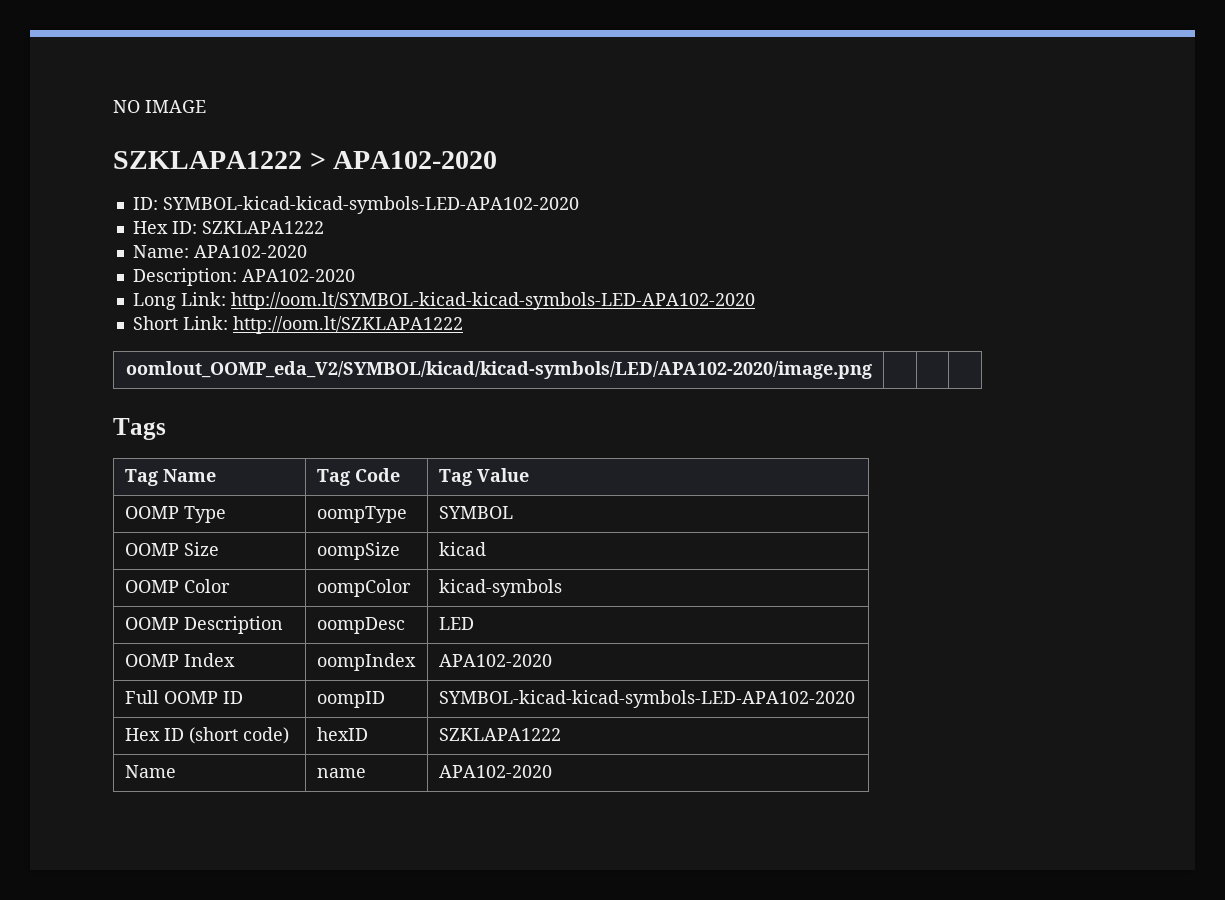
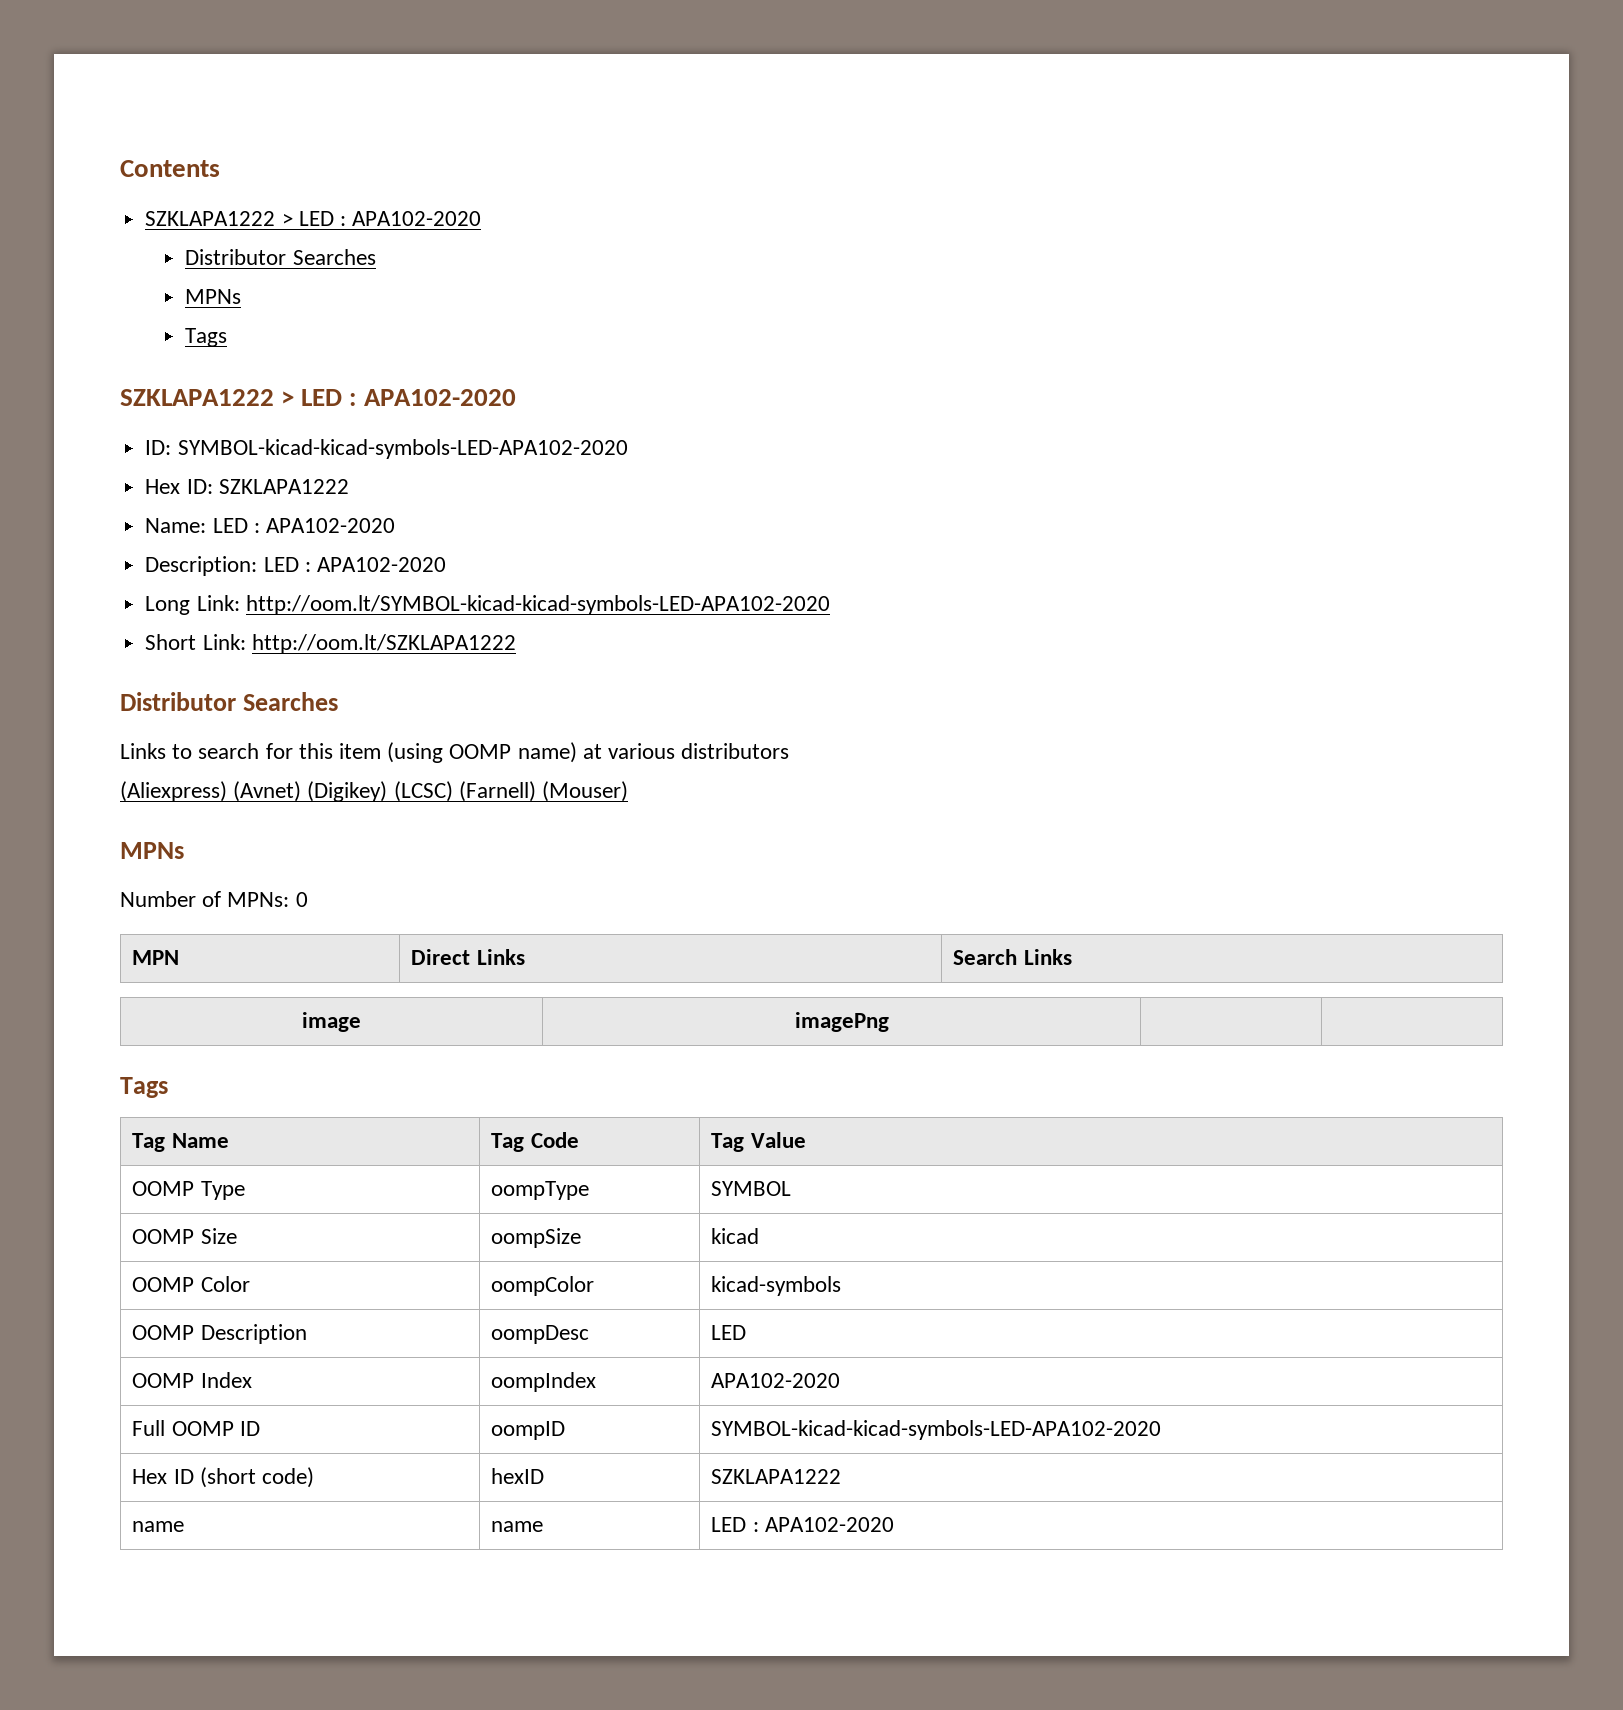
[113,100,206,113] [113,151,326,169] NO IMAGE // SZKLAPA1222 > -> [120,160,220,177] [145,211,482,226] [185,249,376,265] [185,289,242,304] [185,328,228,347] [120,389,357,406] Contents // SZKLAPA1222 > LED : APA102-2020 // Distributor Searches // MPNs // Tags // SZKLAPA1222 > LED :
(189, 251) none -> [212,518,260,533] LED :
(237, 277) none -> [263,557,311,572] LED :
[125,361,872,379] // oomlout_OOMP_eda_V2/SYMBOL/kicad/kicad-symbols/LED/APA102-2020/image.png | -> [120,692,338,711] [120,742,790,763] [120,781,629,802] [120,842,184,859] [120,891,308,907] [132,950,180,965] [411,949,525,965] [953,949,1072,965] [302,1012,361,1032] [794,1012,889,1032] // Distributor Searches // Links to search for this item (using OOMP name) at various distributors // (Aliexpress) (Avnet) (Digikey) (LCSC) (Farnell) (Mouser) // MPNs // Number of MPNs: 0 // MPN | Direct Links | Search Links // image | imagePng
[124,765,176,778] [316,768,366,778] Name | name | -> [132,1521,185,1532] [491,1521,544,1532] [711,1517,759,1532] name | name | LED :

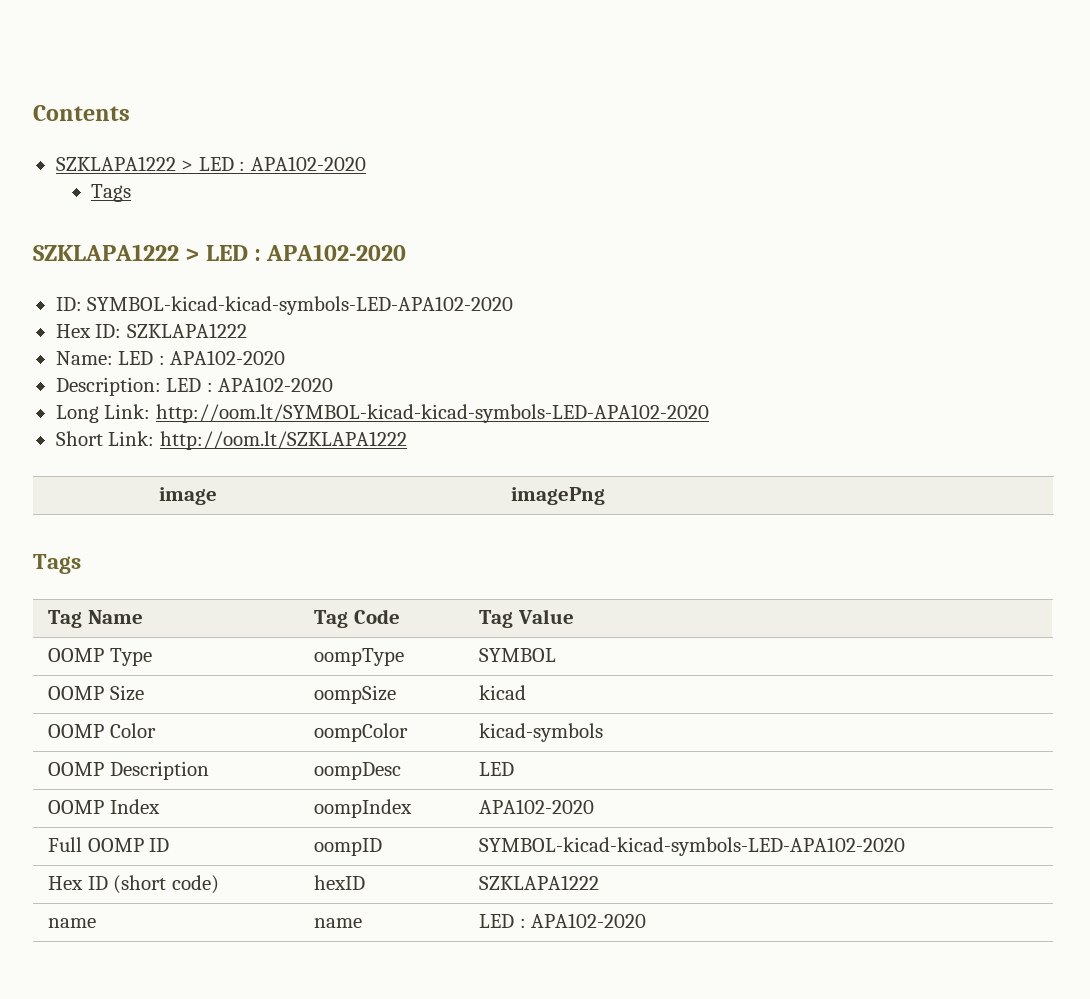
[185,249,376,265] [185,289,242,304] // Distributor Searches // MPNs -> (366, 163) none
[120,692,338,711] [120,742,790,763] [120,781,629,802] [120,842,184,859] [120,891,308,907] [132,950,180,965] [411,949,525,965] [953,949,1072,965] // Distributor Searches // Links to search for this item (using OOMP name) at various distributors // (Aliexpress) (Avnet) (Digikey) (LCSC) (Farnell) (Mouser) // MPNs // Number of MPNs: 0 // MPN | Direct Links | Search Links -> (407, 440) none

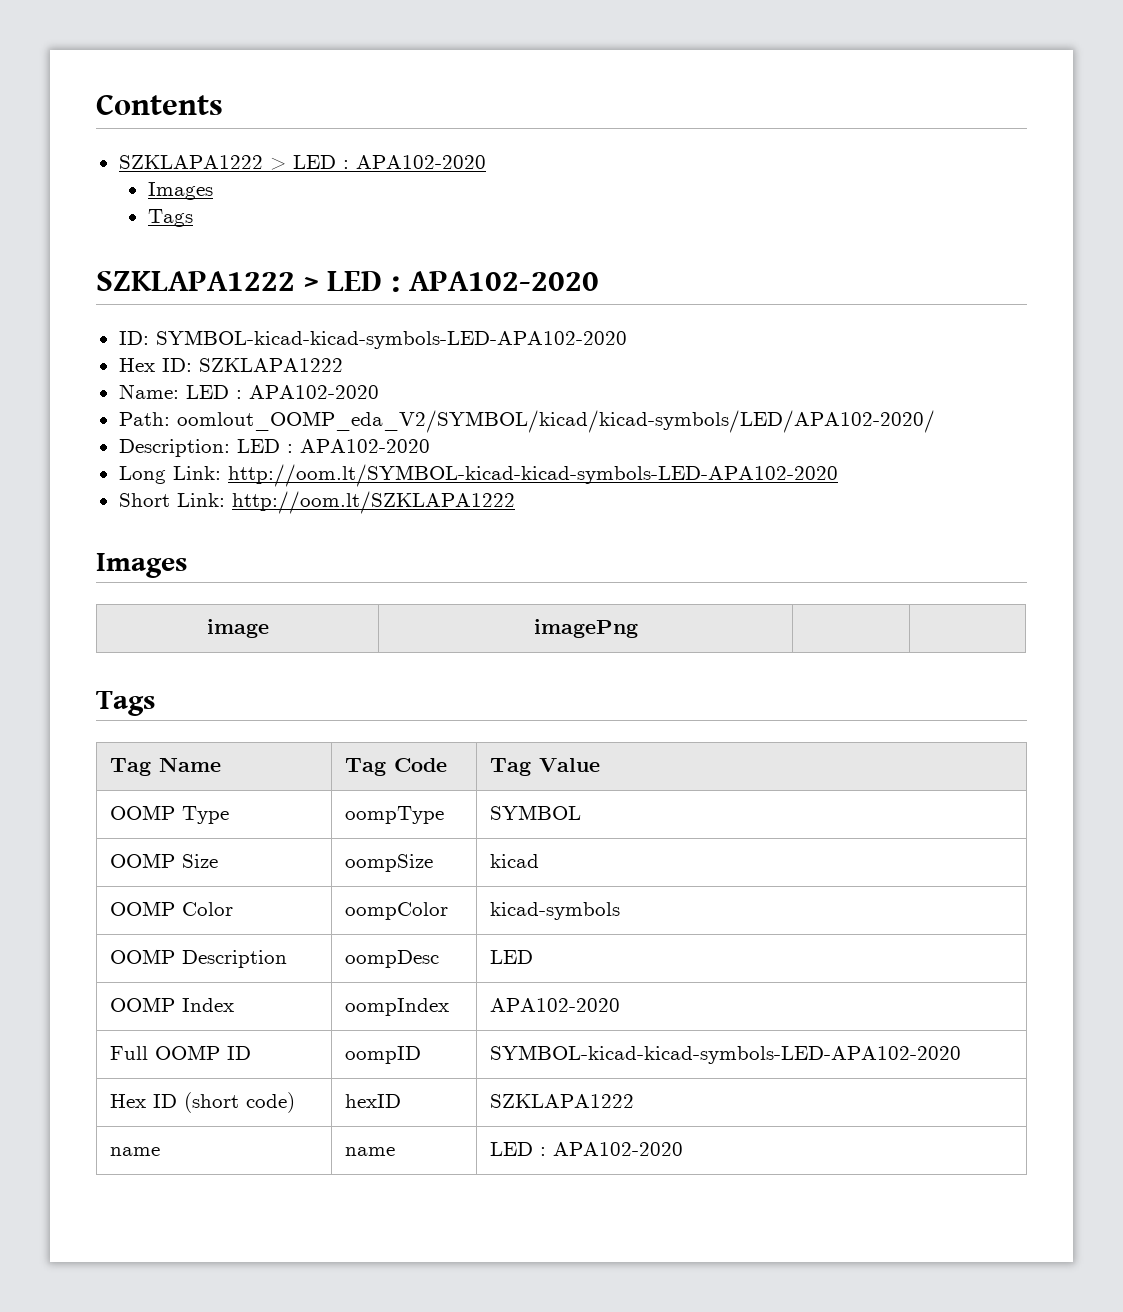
(366, 163) none -> [147,182,213,200] // Images
(286, 357) none -> [118,410,935,433] // Path: oomlout_OOMP_eda_V2/SYMBOL/kicad/kicad-symbols/LED/APA102-2020/
(407, 440) none -> [96,553,187,578] // Images

